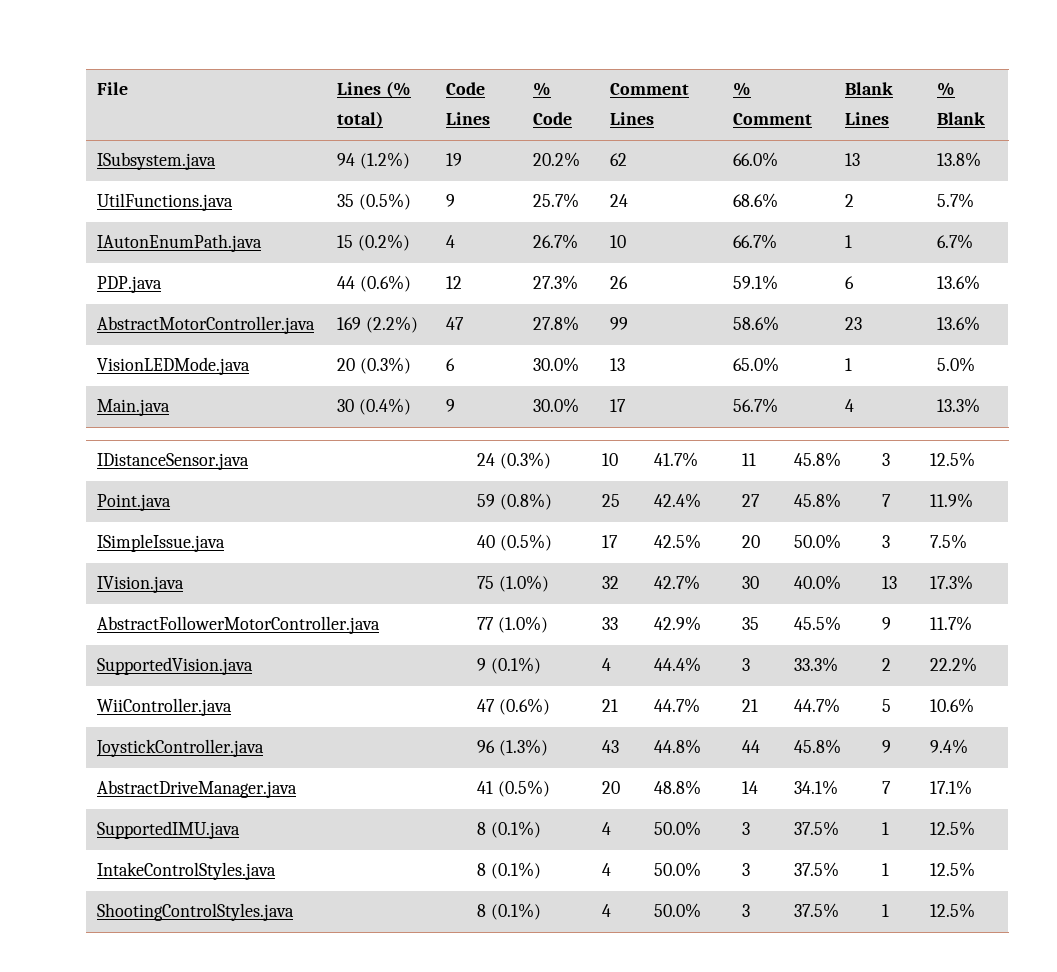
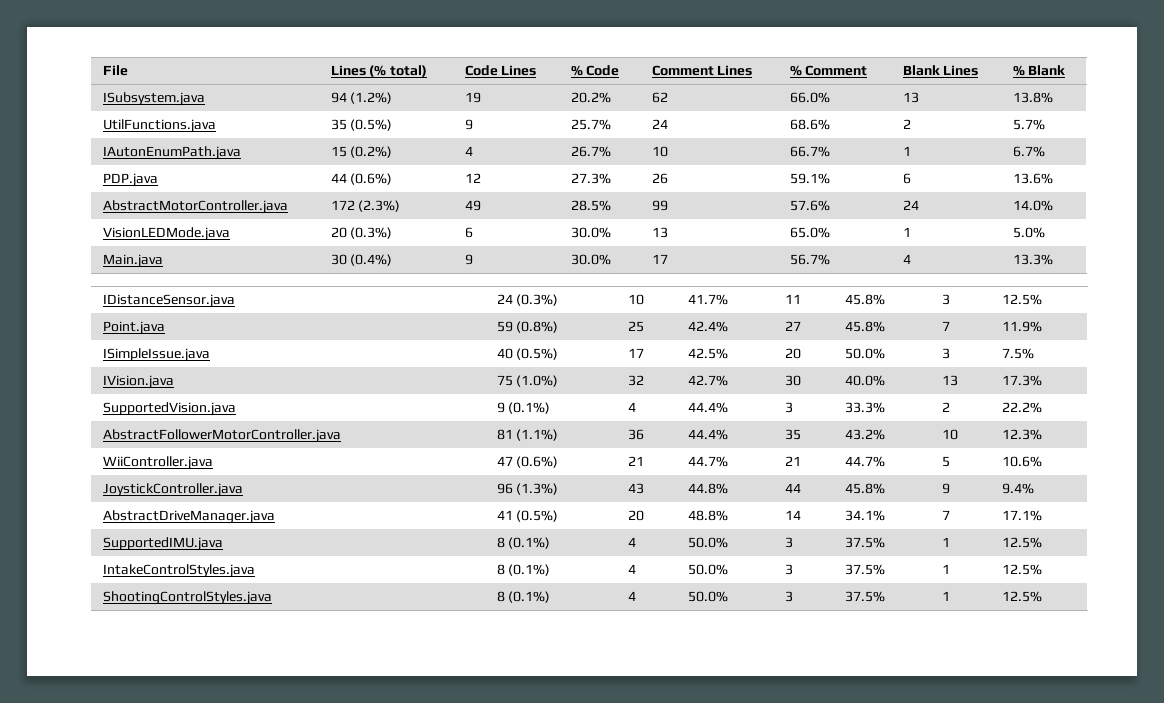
[337,316,419,333] [446,317,465,330] [533,316,580,331] [610,317,629,330] [733,316,780,331] [845,317,863,330] [937,316,981,331] 169 (2.2%) | 47 | 27.8% | 99 | 58.6% | 23 | 13.6% -> [330,200,401,212] [464,200,481,211] [570,200,611,211] [651,200,668,211] [789,200,830,211] [902,200,919,210] [1012,200,1053,211] 172 (2.3%) | 49 | 28.5% | 99 | 57.6% | 24 | 14.0%
[97,616,381,634] [477,616,549,633] [602,617,619,630] [654,616,702,631] [742,617,760,630] [794,616,842,631] [882,617,892,630] [930,616,973,631] // AbstractFollowerMotorController.java | 77 (1.0%) | 33 | 42.9% | 35 | 45.5% | 9 | 11.7% -> (1042, 380) none
(978, 664) none -> [102,429,341,443] [496,429,559,441] [627,429,644,440] [687,429,728,440] [784,429,801,440] [844,429,885,440] [941,429,958,440] [1001,429,1042,440] // AbstractFollowerMotorController.java | 81 (1.1%) | 36 | 44.4% | 35 | 43.2% | 10 | 12.3%

